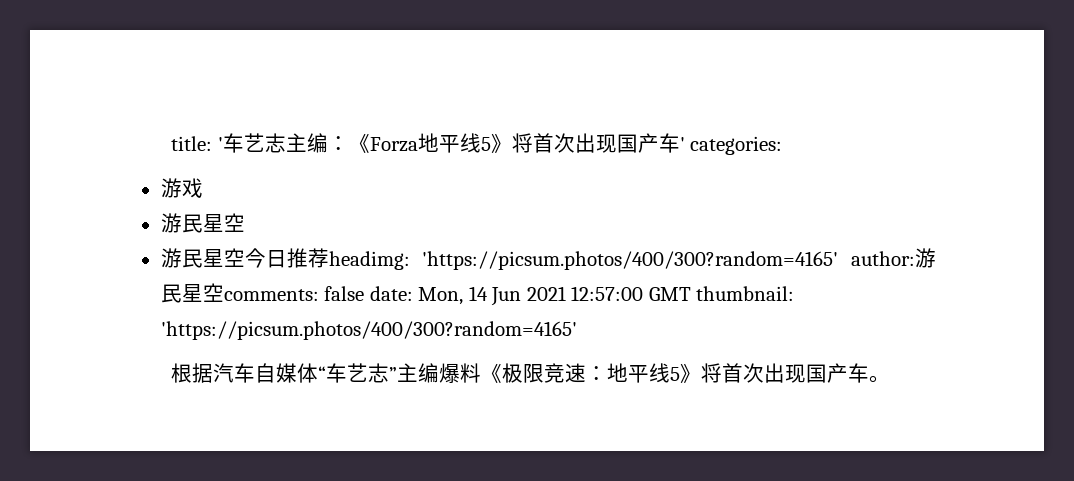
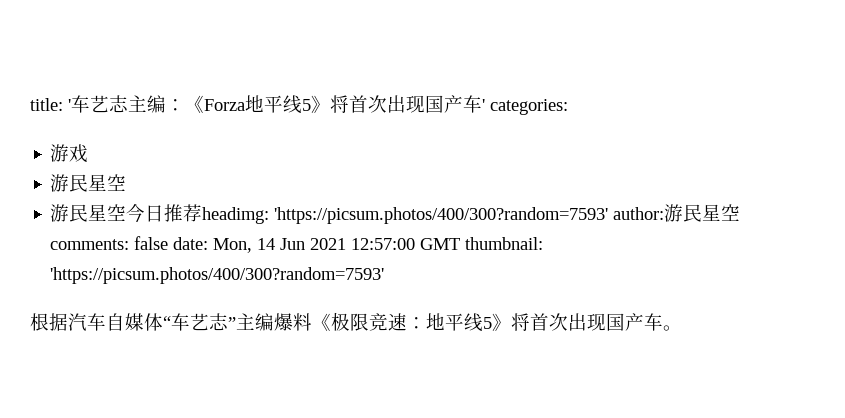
[422,251,839,270] 'https://picsum.photos/400/300?random=4165' -> [274,207,609,224] 'https://picsum.photos/400/300?random=7593'
[160,321,577,340] 'https://picsum.photos/400/300?random=4165' -> [50,267,385,284] 'https://picsum.photos/400/300?random=7593'

